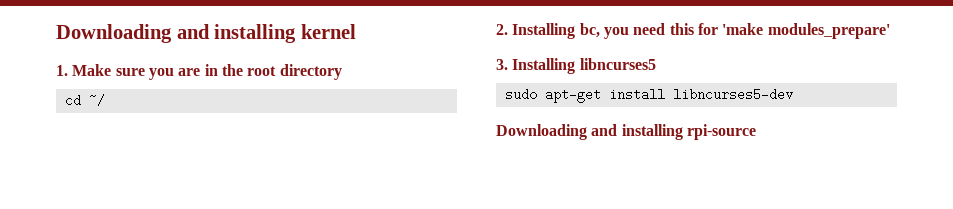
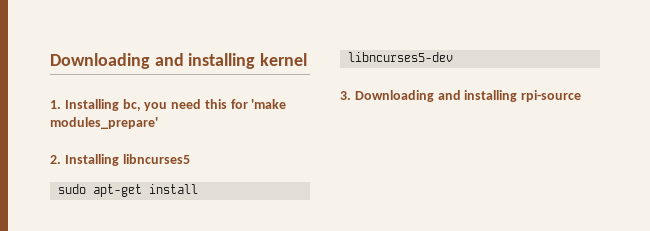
[72,64,342,80] [64,94,105,107] [496,24,508,35] Make sure you are in the root directory // cd ~/ // 2. -> (61, 104) none
[496,59,508,70] 3. -> [50,155,61,164] 2.
(793, 94) none -> [340,91,351,100] 3.

